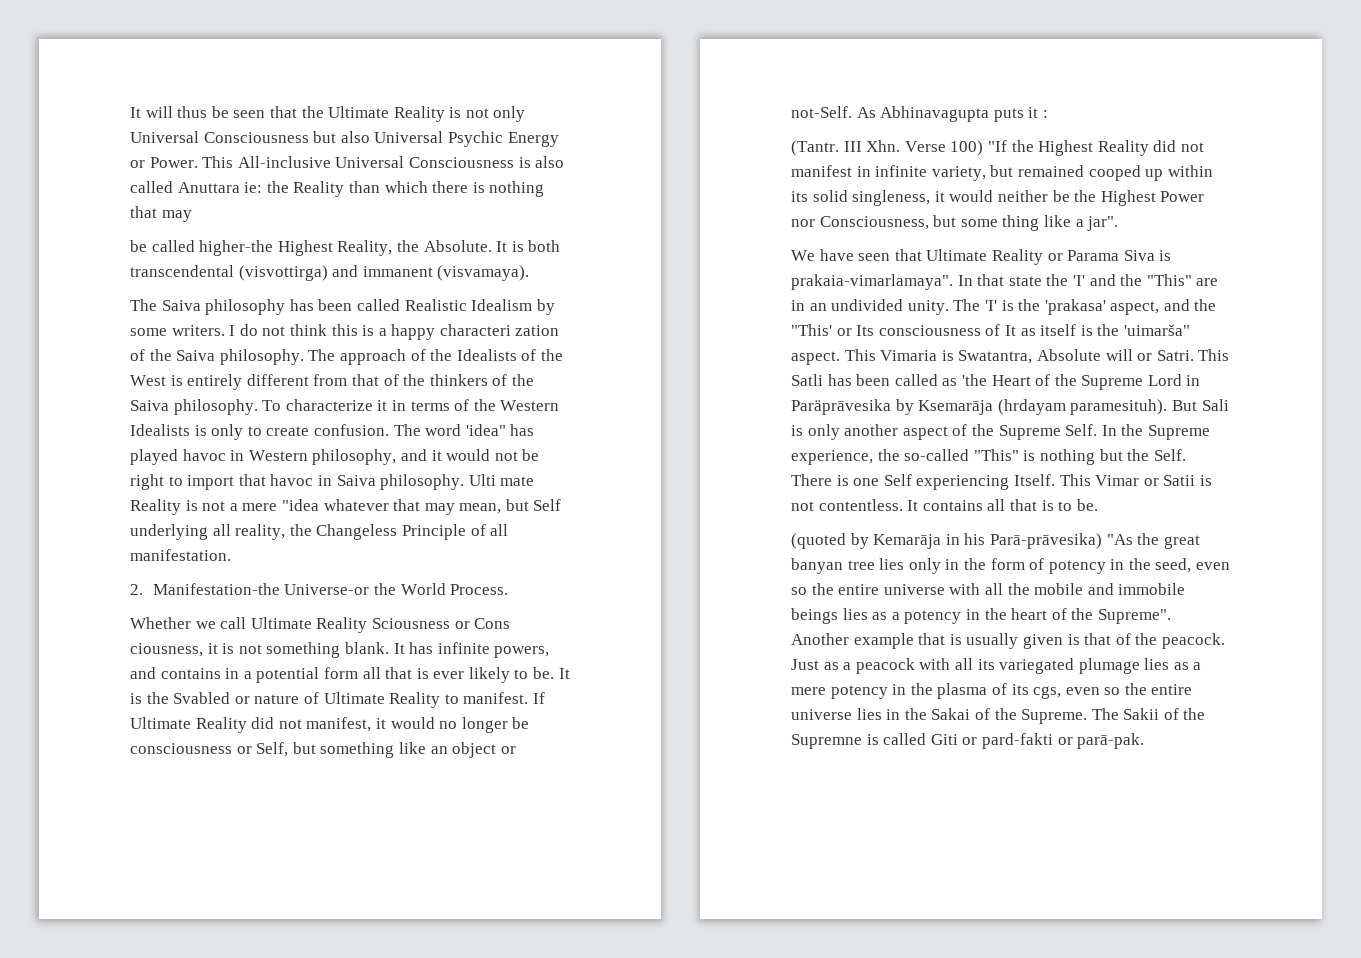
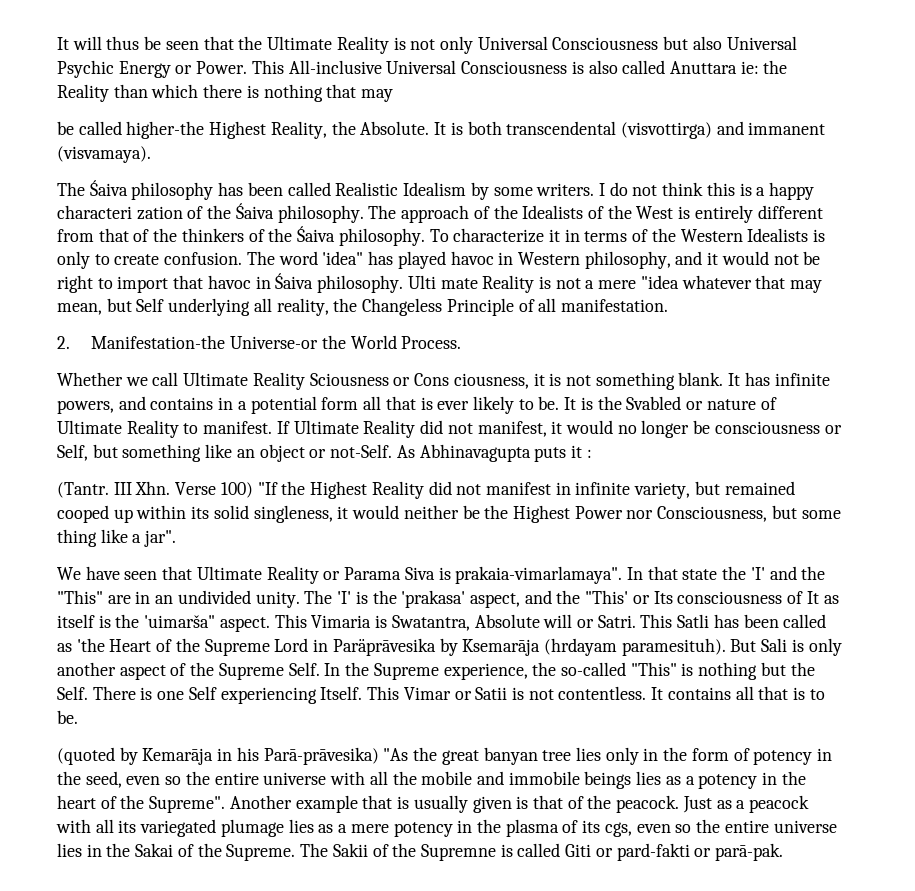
[161,300,201,311] Saiva -> [89,180,128,196] Śaiva
[176,350,216,361] Saiva -> [235,203,274,219] Śaiva
[130,400,169,411] Saiva -> [297,226,336,242] Śaiva
[336,475,376,486] Saiva -> [275,273,314,289] Śaiva

